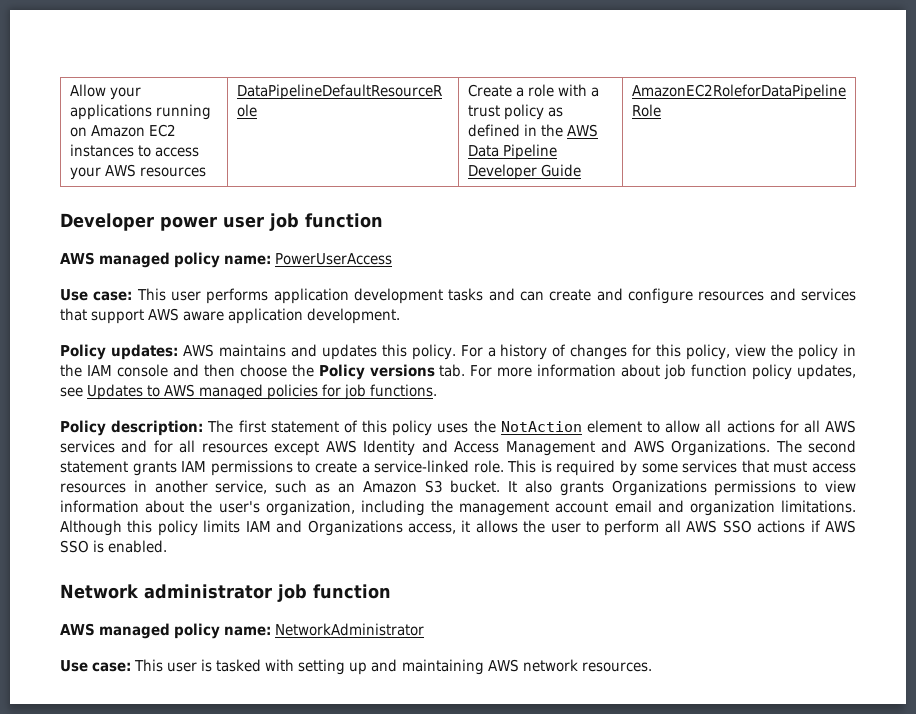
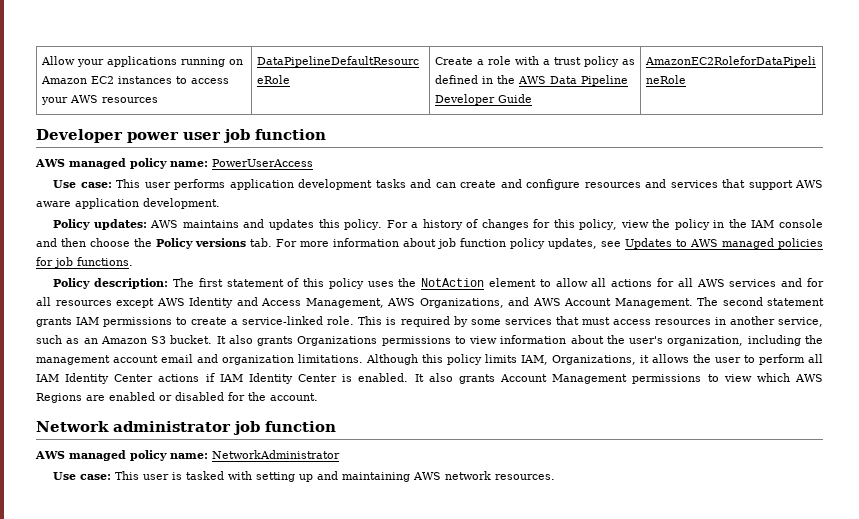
[505,440,771,456] Management and AWS Organizations. -> [305,297,693,308] Management, AWS Organizations, and AWS Account Management.
[245,520,456,536] IAM and Organizations access, -> [521,355,636,365] IAM, Organizations,
[686,520,857,533] [60,540,168,553] AWS SSO actions if AWS SSO is enabled. -> [36,373,823,384] [36,392,318,403] IAM Identity Center actions if IAM Identity Center is enabled. It also grants Account Management permissions to view which AWS Regions are enabled or disabled for the account.

